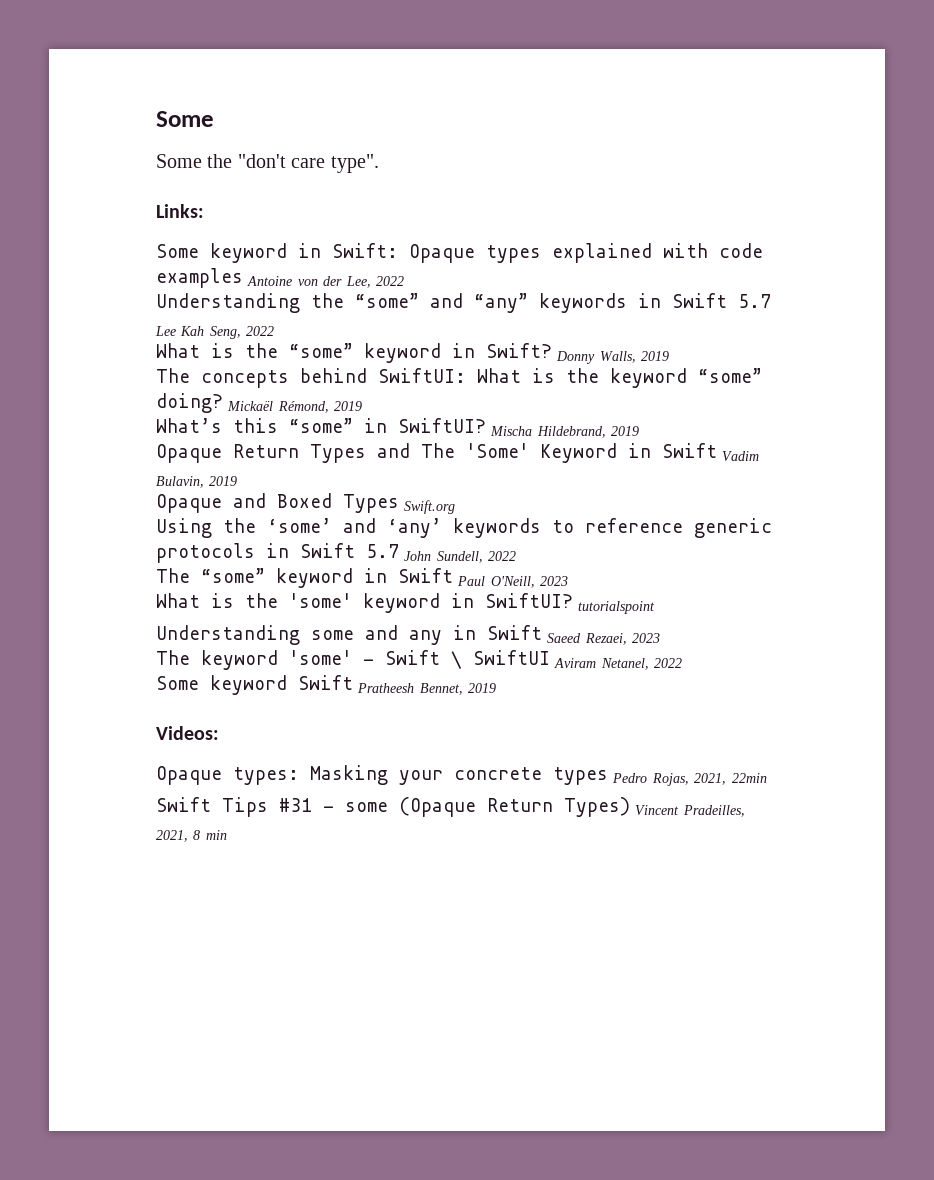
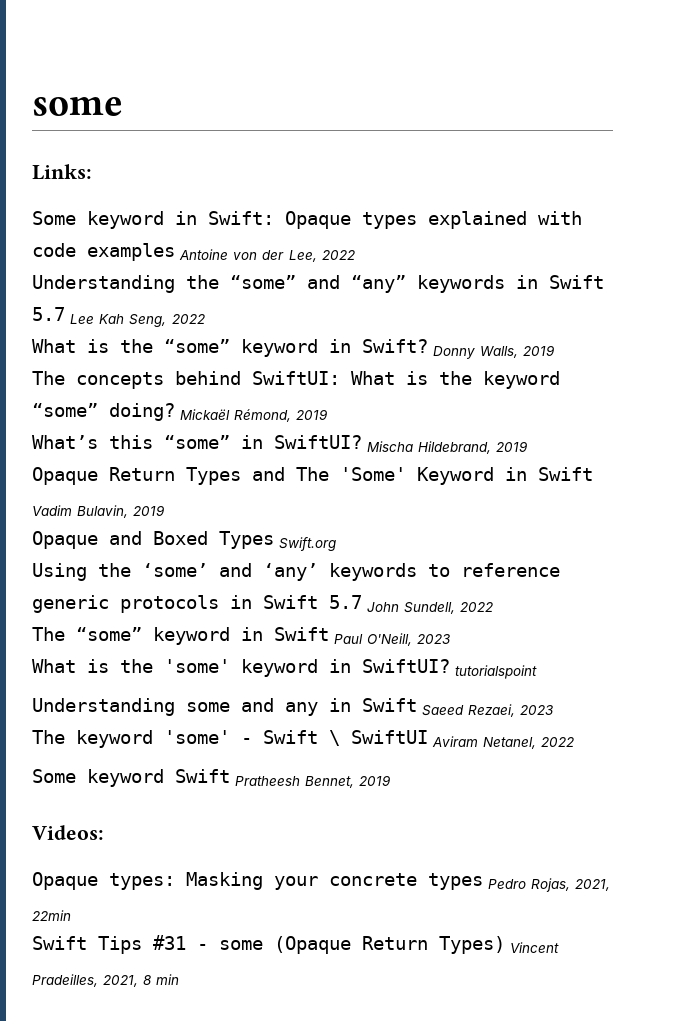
[156,111,214,127] [156,154,379,173] Some // Some the "don't care type". -> [32,97,123,116] some

